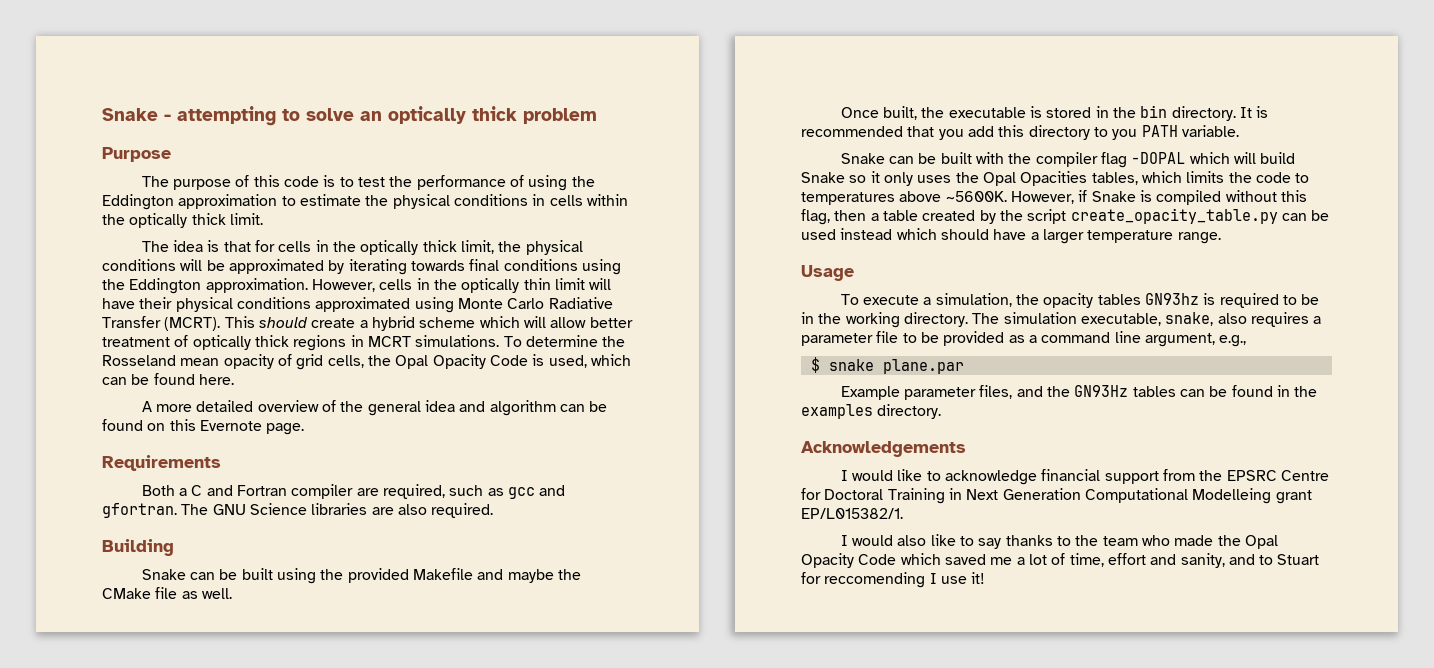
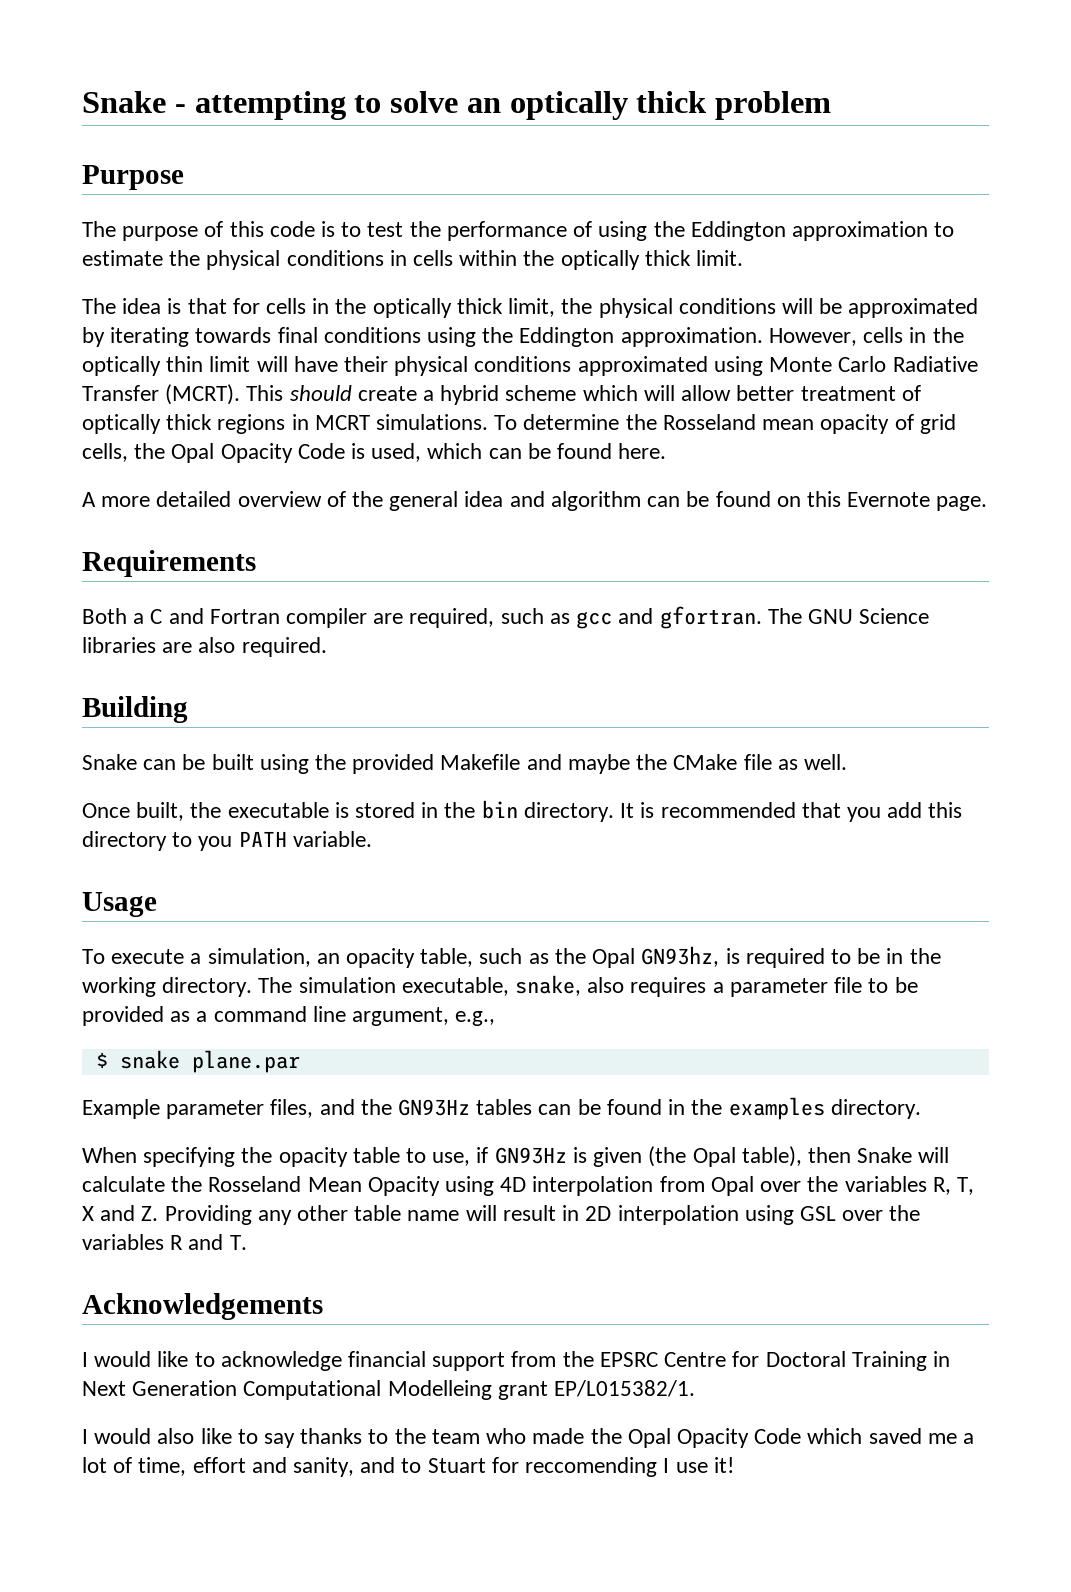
[840,152,1296,168] [801,171,1310,186] [801,190,1307,205] [801,208,1330,225] [801,228,1221,244] // Snake can be built with the compiler flag -DOPAL which will build Snake so it only uses the Opal Opacities tables, which limits the code to temperatures above ~5600K. However, if Snake is compiled without this flag, then a table created by the script create_opacity_table.py can be used instead which should have a larger temperature range. -> (372, 839) none
[1015,293,1199,308] the opacity tables GN93hz -> [316,946,720,968] an opacity table, such as the Opal GN93hz,
(942, 411) none -> [82,1146,950,1167] [82,1176,974,1196] [82,1205,921,1225] [82,1234,247,1250] // When specifying the opacity table to use, if GN93Hz is given (the Opal table), then Snake will calculate the Rosseland Mean Opacity using 4D interpolation from Opal over the variables R, T, X and Z. Providing any other table name will result in 2D interpolation using GSL over the variables R and T.

